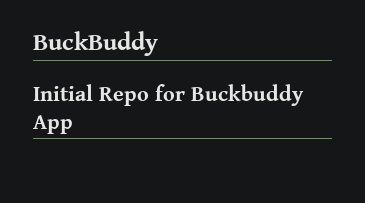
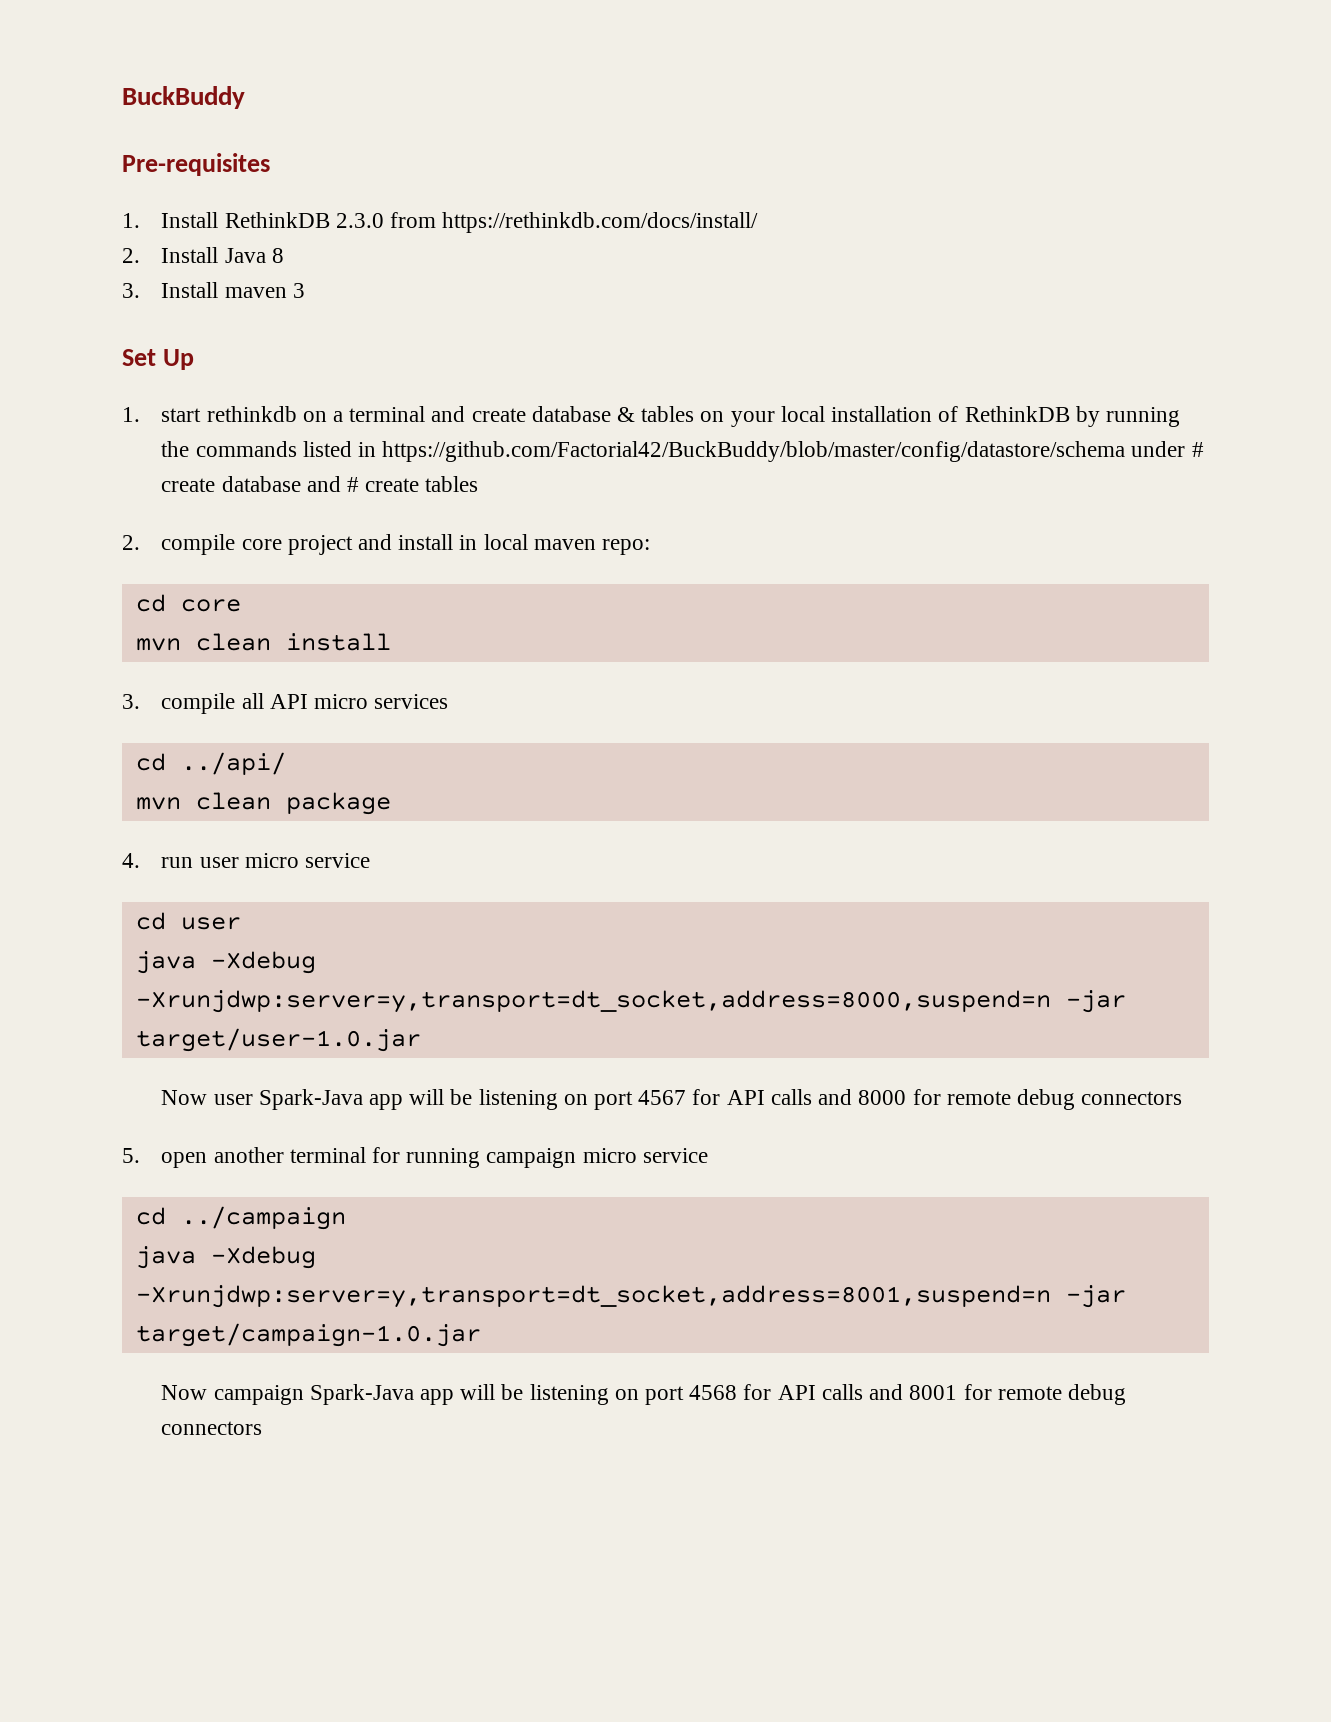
[33,84,304,106] [33,115,73,134] Initial Repo for Buckbuddy App -> [122,153,270,176] [122,212,759,233] [122,247,284,263] [122,282,305,298] [122,349,194,370] [122,406,1180,427] [161,441,1204,462] [161,476,479,492] [122,534,651,555] [135,594,241,612] [135,633,391,651] [122,693,449,714] [135,752,286,775] [135,792,391,815] [122,853,370,868] [135,912,241,930] [135,951,316,974] [135,990,1126,1013] [135,1028,421,1052] [161,1089,1183,1110] [122,1147,708,1168] [135,1206,346,1230] [135,1246,316,1269] [135,1285,1126,1308] [135,1323,481,1347] [161,1384,1126,1405] [161,1421,263,1435] Pre-requisites // 1. Install RethinkDB 2.3.0 from https://rethinkdb.com/docs/install/ // 2. Install Java 8 // 3. Install maven 3 // Set Up // 1. start rethinkdb on a terminal and create database & tables on your local installation of RethinkDB by running the commands listed in https://github.com/Factorial42/BuckBuddy/blob/master/config/datastore/schema under # create database and # create tables // 2. compile core project and install in local maven repo: // cd core // mvn clean install // 3. compile all API micro services // cd ../api/ // mvn clean package // 4. run user micro service // cd user // java -Xdebug -Xrunjdwp:server=y,transport=dt_socket,address=8000,suspend=n -jar target/user-1.0.jar // Now user Spark-Java app will be listening on port 4567 for API calls and 8000 for remote debug connectors // 5. open another terminal for running campaign micro service // cd ../campaign // java -Xdebug -Xrunjdwp:server=y,transport=dt_socket,address=8001,suspend=n -jar target/campaign-1.0.jar // Now campaign Spark-Java app will be listening on port 4568 for API calls and 8001 for remote debug connectors

